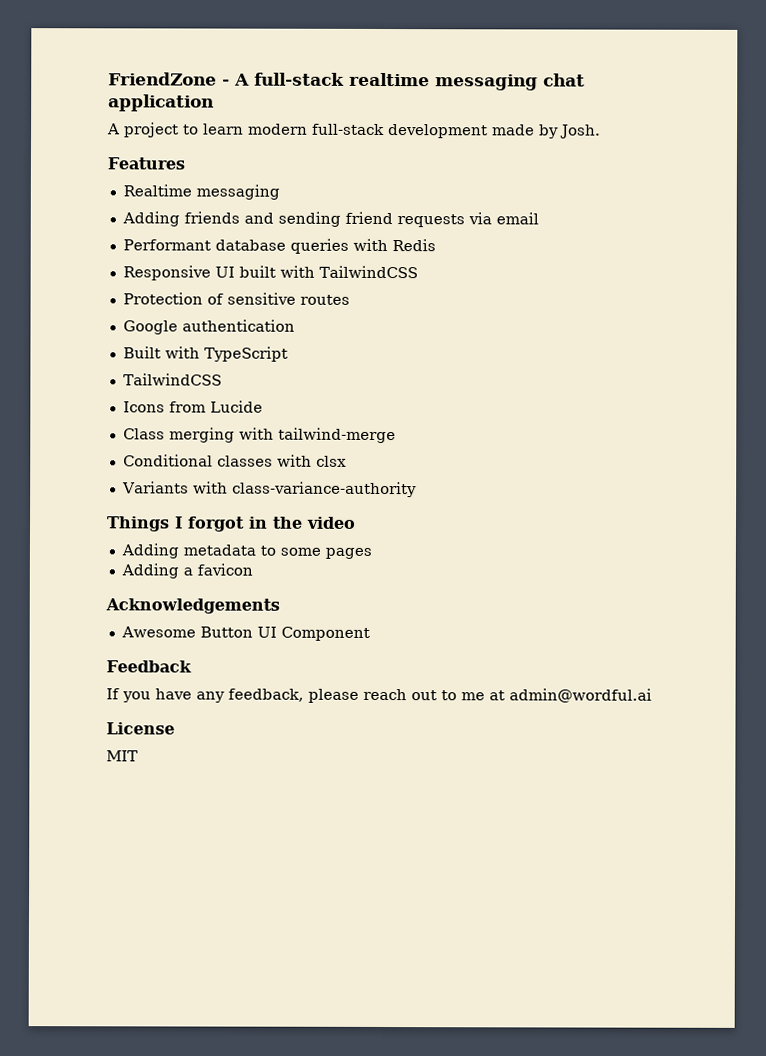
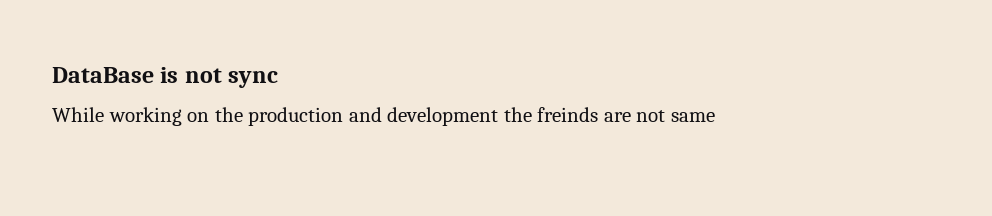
[108,72,585,91] [108,94,214,112] [107,122,601,139] [107,157,185,170] [122,184,280,200] [121,211,539,228] [122,238,436,254] [122,265,418,281] [122,292,350,305] [122,319,295,335] [122,346,288,362] [122,373,222,386] [122,400,263,413] [122,427,396,444] [122,454,347,467] [121,481,417,498] [106,516,356,532] [120,543,372,559] [120,563,253,579] [105,598,280,614] [120,626,370,641] [106,660,192,673] [106,688,652,703] [106,722,175,735] [106,750,138,762] FriendZone - A full-stack realtime messaging chat application // A project to learn modern full-stack development made by Josh. // Features // Realtime messaging // Adding friends and sending friend requests via email // Performant database queries with Redis // Responsive UI built with TailwindCSS // Protection of sensitive routes // Google authentication // Built with TypeScript // TailwindCSS // Icons from Lucide // Class merging with tailwind-merge // Conditional classes with clsx // Variants with class-variance-authority // Things I forgot in the video // Adding metadata to some pages // Adding a favicon // Acknowledgements // Awesome Button UI Component // Feedback // If you have any feedback, please reach out to me at admin@wordful.ai // License // MIT -> [52,67,279,88] [52,107,715,126] DataBase is not sync // While working on the production and development the freinds are not same

